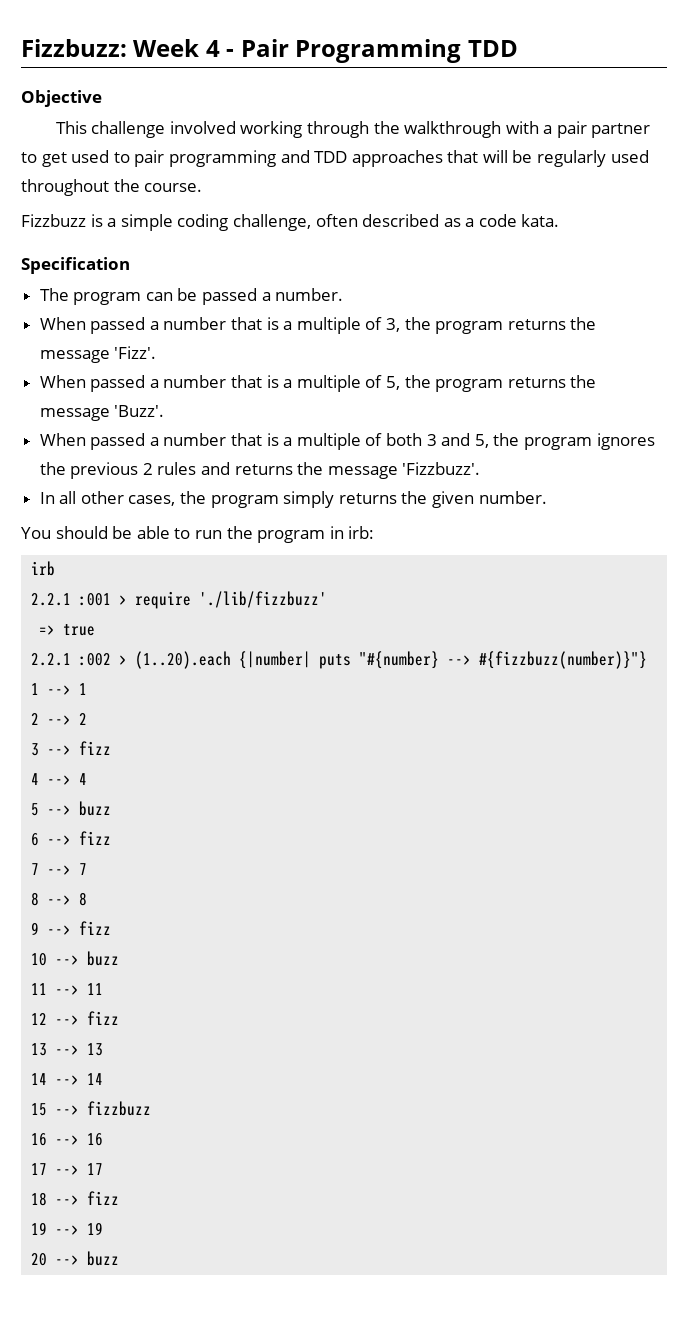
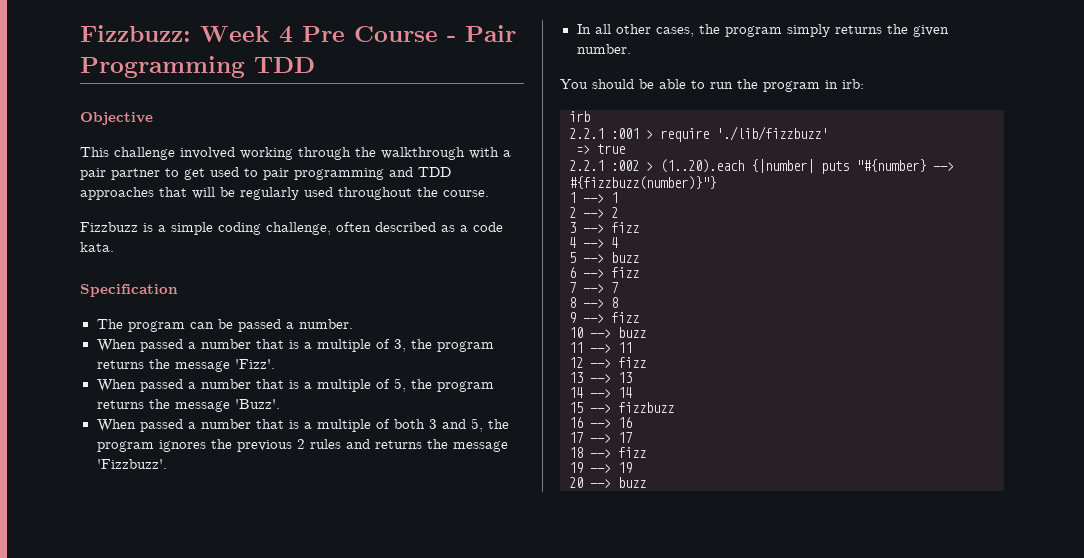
(220, 48) none -> [302,26,438,42] Pre Course

